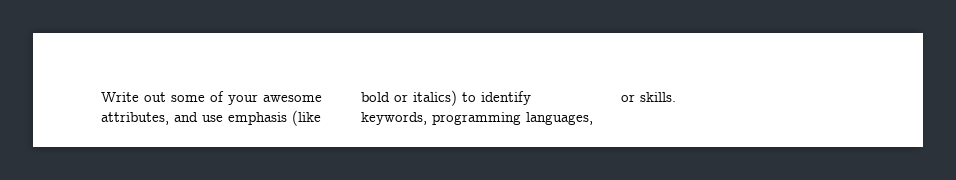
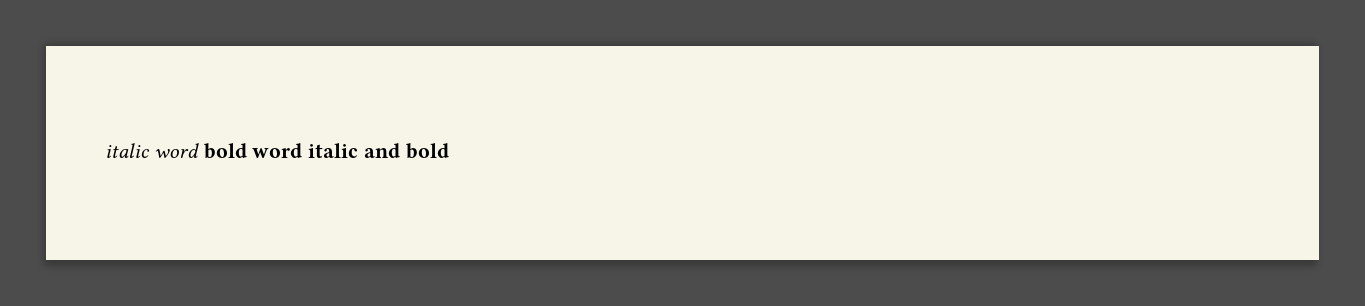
[101,91,322,105] [101,110,321,126] [361,90,531,106] [361,112,593,125] [621,92,676,102] Write out some of your awesome attributes, and use emphasis (like bold or italics) to identify keywords, programming languages, or skills. -> [105,143,449,159] italic word bold word italic and bold

